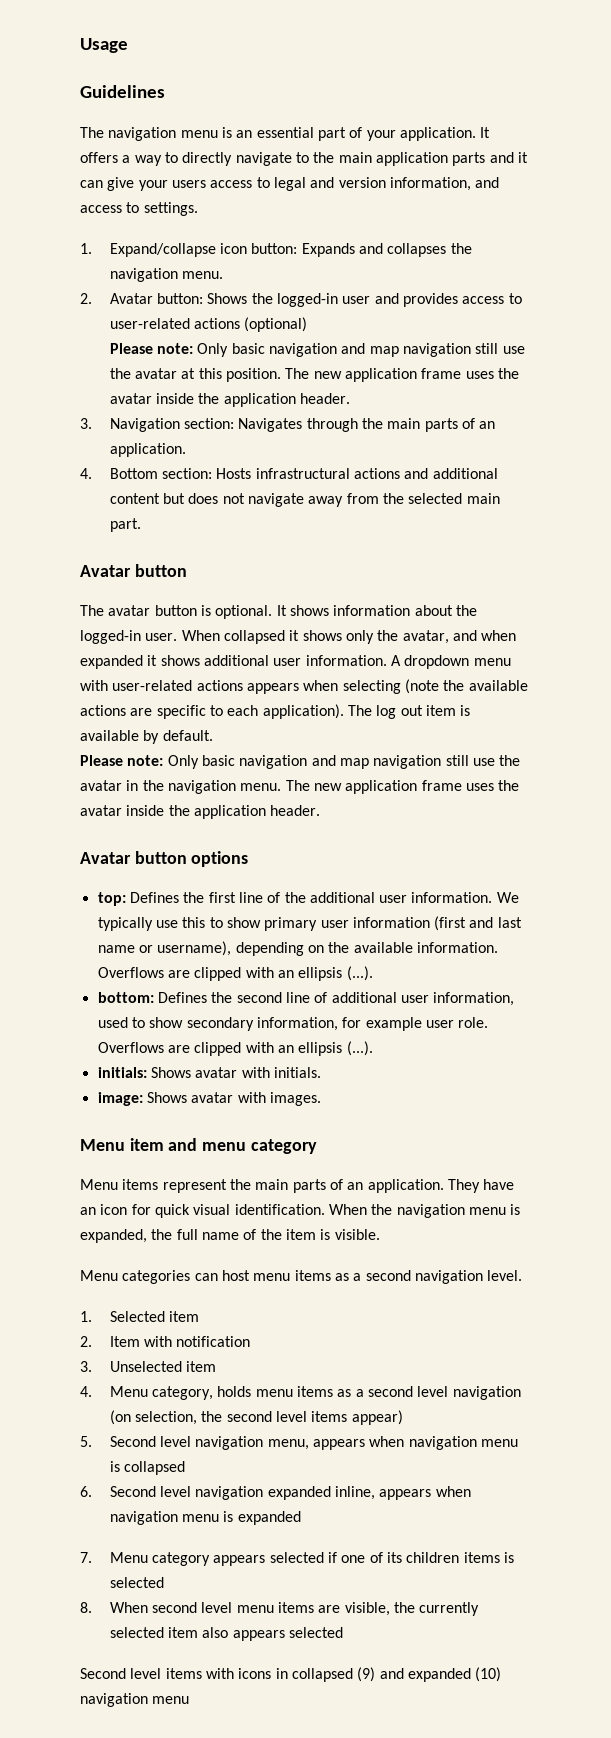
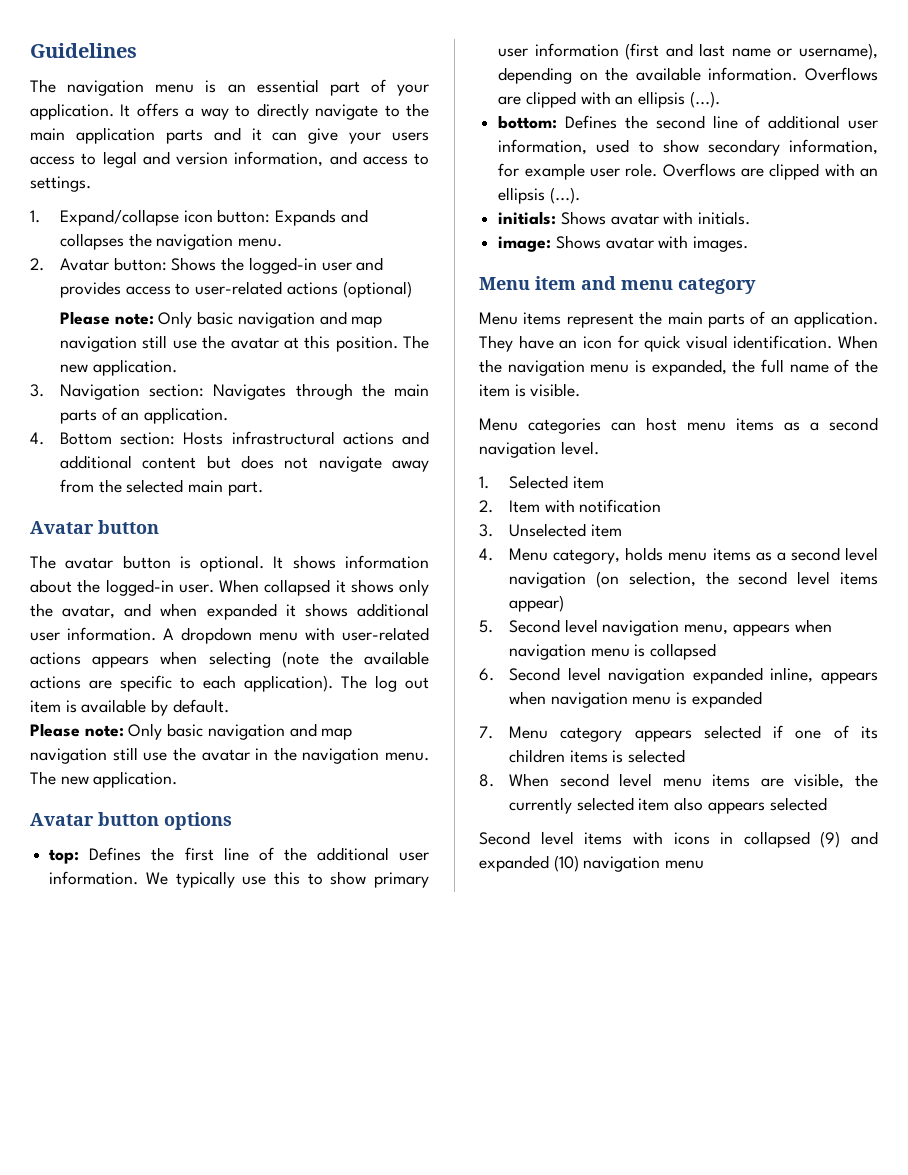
[80,38,128,53] Usage // -> (30, 50) none
[344,368,519,382] [109,393,350,407] application frame uses the avatar inside the application header. -> [92,359,177,376] application.
[345,780,520,794] [80,805,321,819] application frame uses the avatar inside the application header. -> [93,771,178,788] application.

